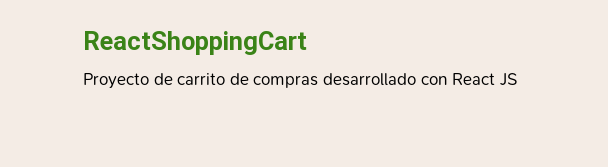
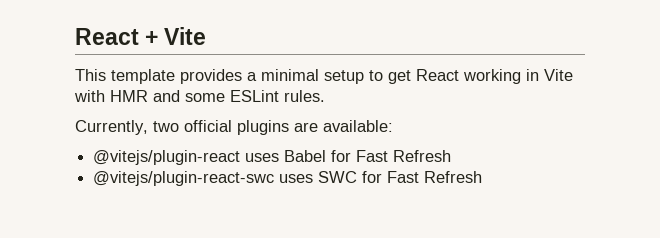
[83,31,307,55] [83,73,517,89] ReactShoppingCart // Proyecto de carrito de compras desarrollado con React JS -> [75,27,207,45] [75,69,573,84] [74,90,325,102] [75,120,393,135] [93,150,452,165] [93,171,483,186] React + Vite // This template provides a minimal setup to get React working in Vite with HMR and some ESLint rules. // Currently, two official plugins are available: // @vitejs/plugin-react uses Babel for Fast Refresh // @vitejs/plugin-react-swc uses SWC for Fast Refresh

